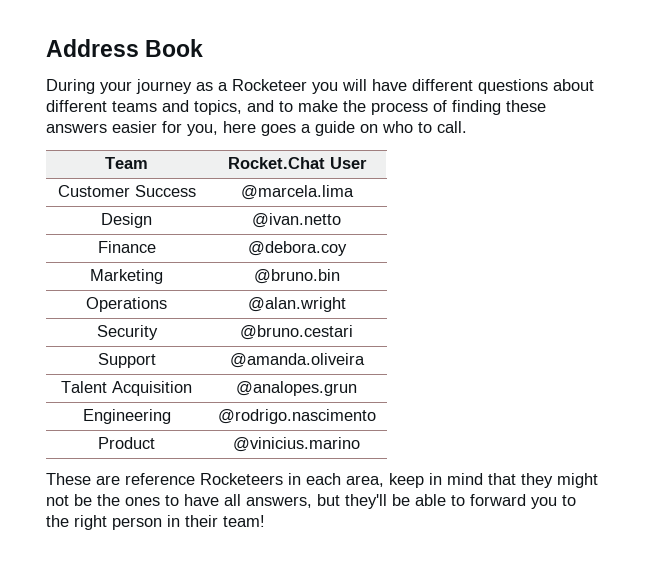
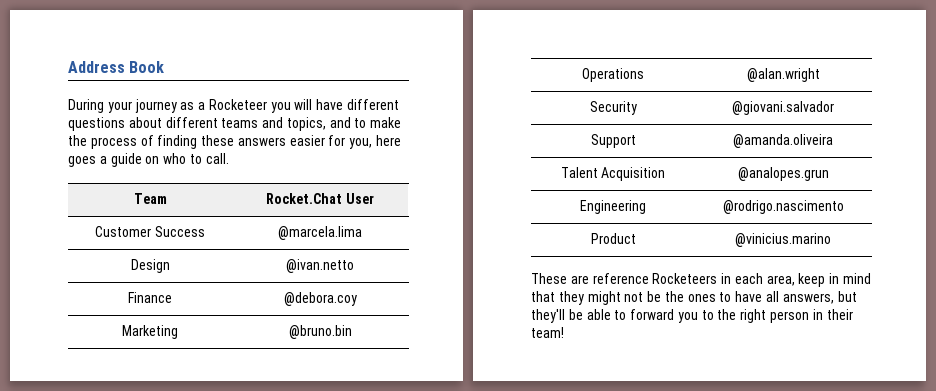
[239,325,353,340] @bruno.cestari -> [732,101,834,115] @giovani.salvador

